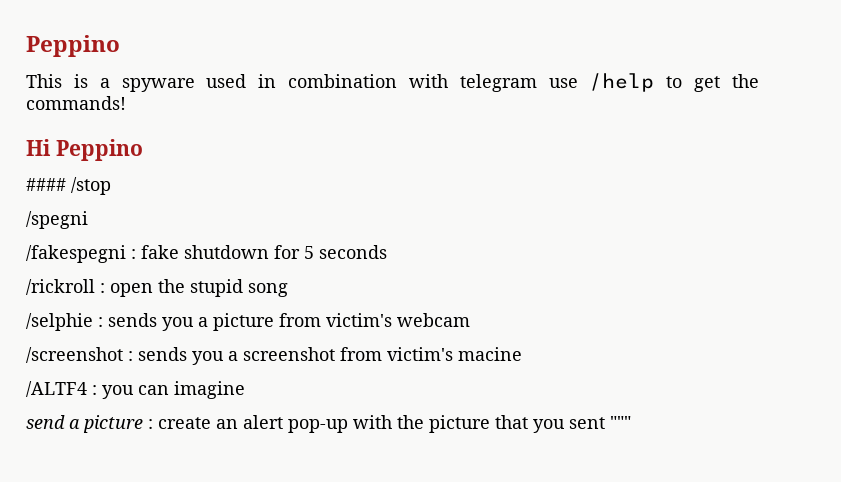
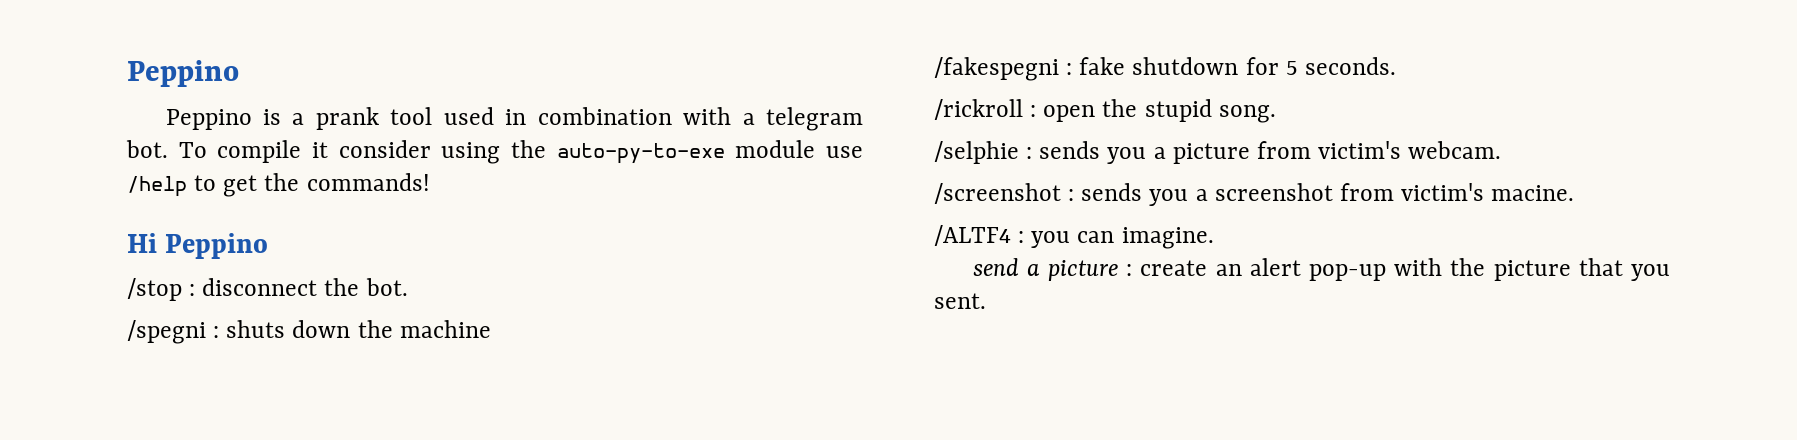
[26,35,120,57] [26,74,62,88] Peppino // This -> [127,60,239,87] [165,109,252,130] Peppino // Peppino
[121,78,195,92] spyware -> [315,107,433,130] prank tool
[459,74,537,92] telegram -> [742,107,863,131] [126,140,816,164] a telegram bot. To compile it consider using the auto-py-to-exe module
[26,178,66,191] #### -> (269, 246) none
[26,211,88,229] // /spegni -> [189,278,408,296] [127,320,491,344] : disconnect the bot. // /spegni : shuts down the machine
[319,245,387,259] seconds -> [1304,57,1396,75] seconds.
[248,283,288,297] song -> [1218,105,1276,123] song.
[397,313,470,327] webcam -> [1408,141,1502,159] webcam.
[458,347,522,361] macine -> [1491,185,1575,201] macine.
[174,381,245,399] imagine -> [1121,227,1214,249] imagine.
[569,416,631,429] sent """ -> [934,293,986,309] sent.

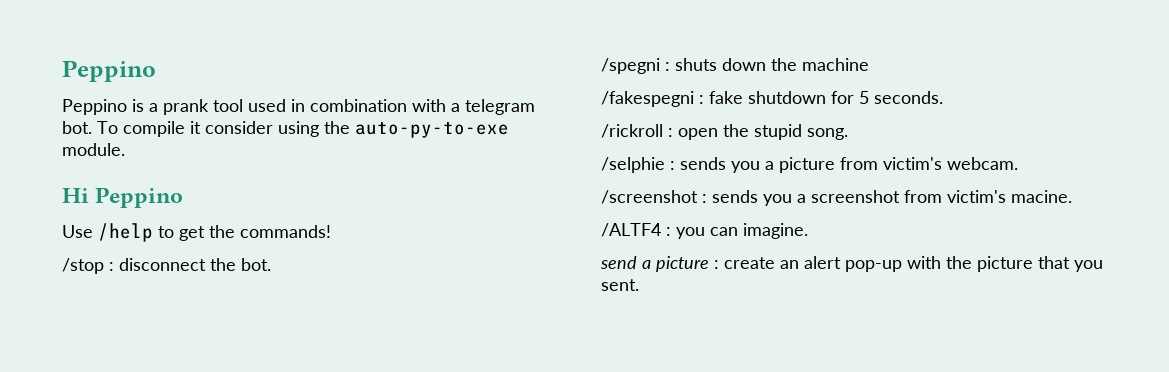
[735,140,863,158] module use -> [62,143,125,156] [62,187,184,208] [62,225,93,238] module. // Hi Peppino // Use
[127,233,269,259] // Hi Peppino -> (331, 231) none

